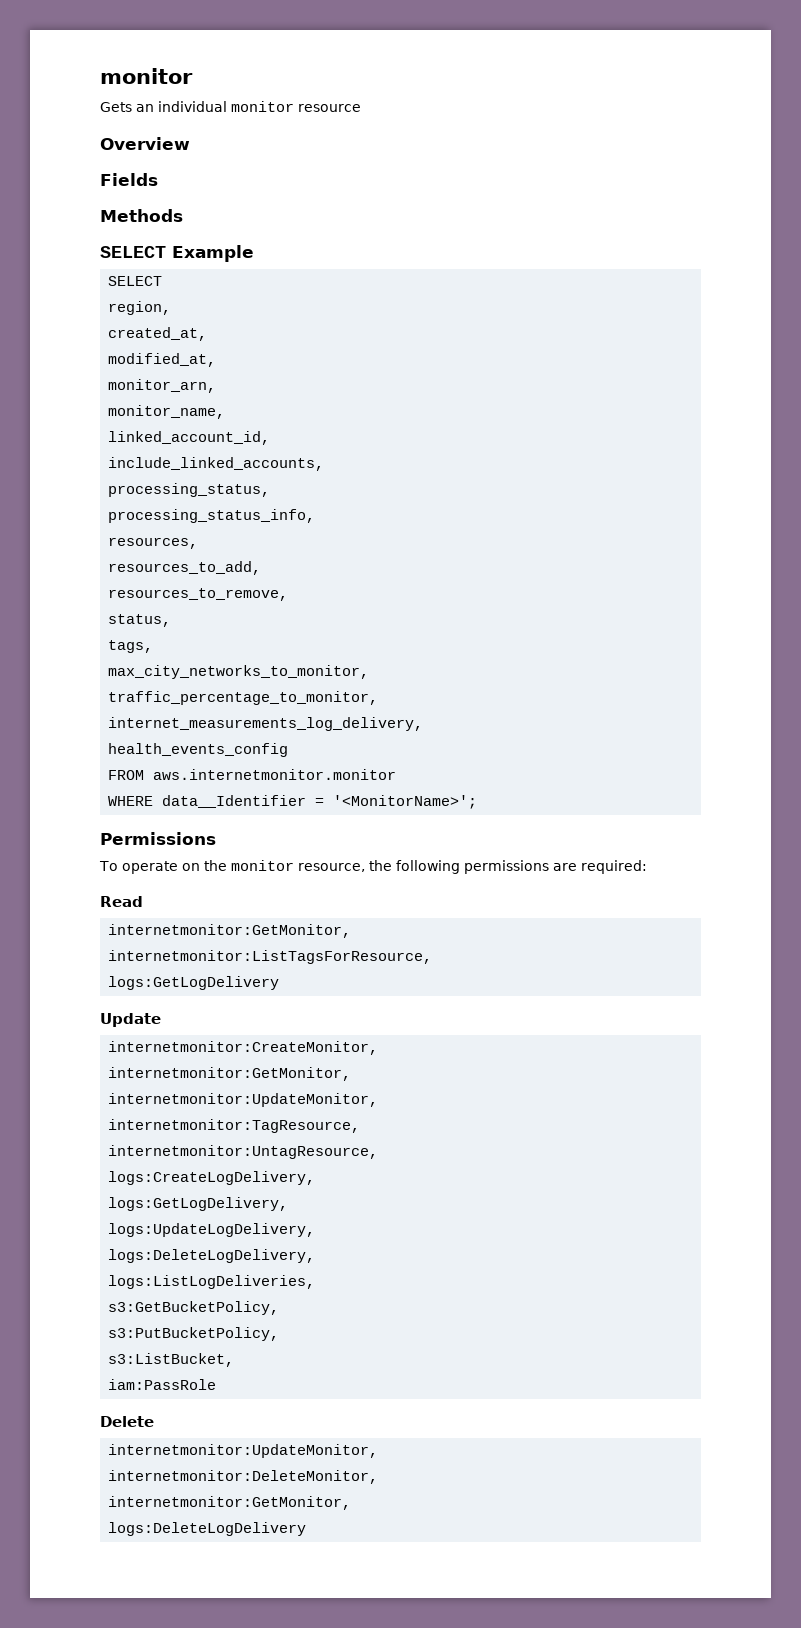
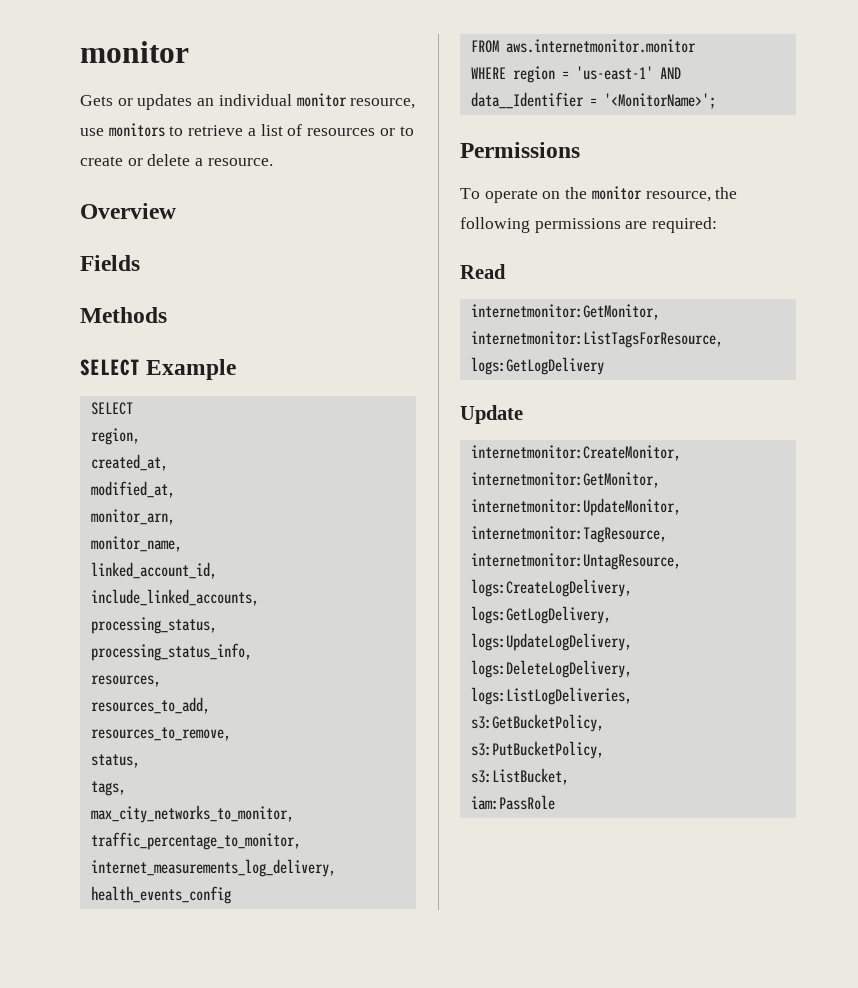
(132, 107) none -> [117,94,193,110] or updates
[298,104,361,112] resource -> [350,98,416,109] [80,123,414,137] [80,154,273,166] resource, use monitors to retrieve a list of resources or to create or delete a resource.
(154, 801) none -> [512,66,681,83] region = 'us-east-1' AND
[100,1416,154,1427] [108,1444,379,1458] [108,1470,379,1484] [108,1496,352,1510] [108,1522,307,1536] // Delete // internetmonitor:UpdateMonitor, // internetmonitor:DeleteMonitor, // internetmonitor:GetMonitor, // logs:DeleteLogDelivery -> (555, 802) none

